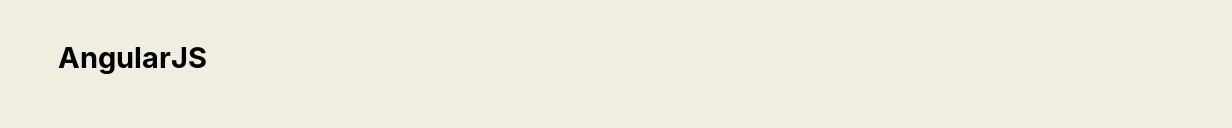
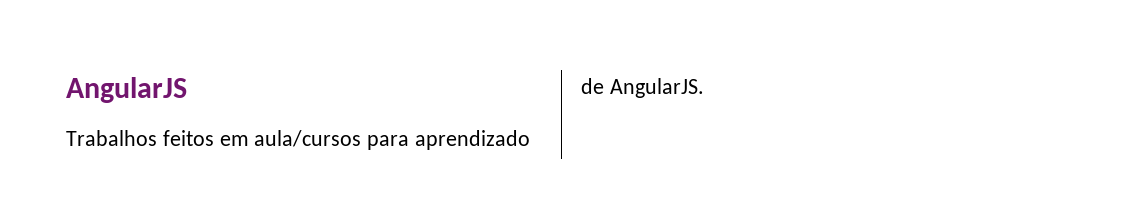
(207, 61) none -> [66,130,531,150] [581,78,704,98] // Trabalhos feitos em aula/cursos para aprendizado de AngularJS.

